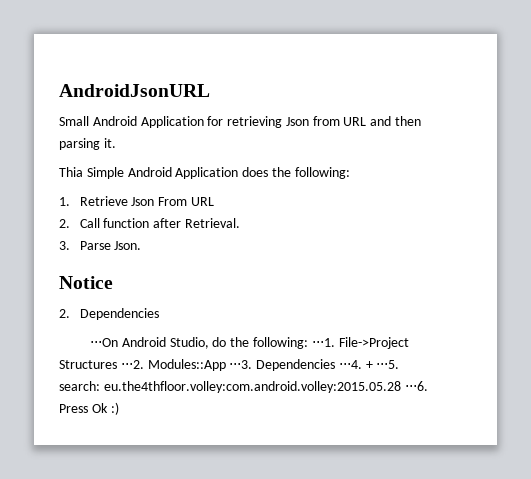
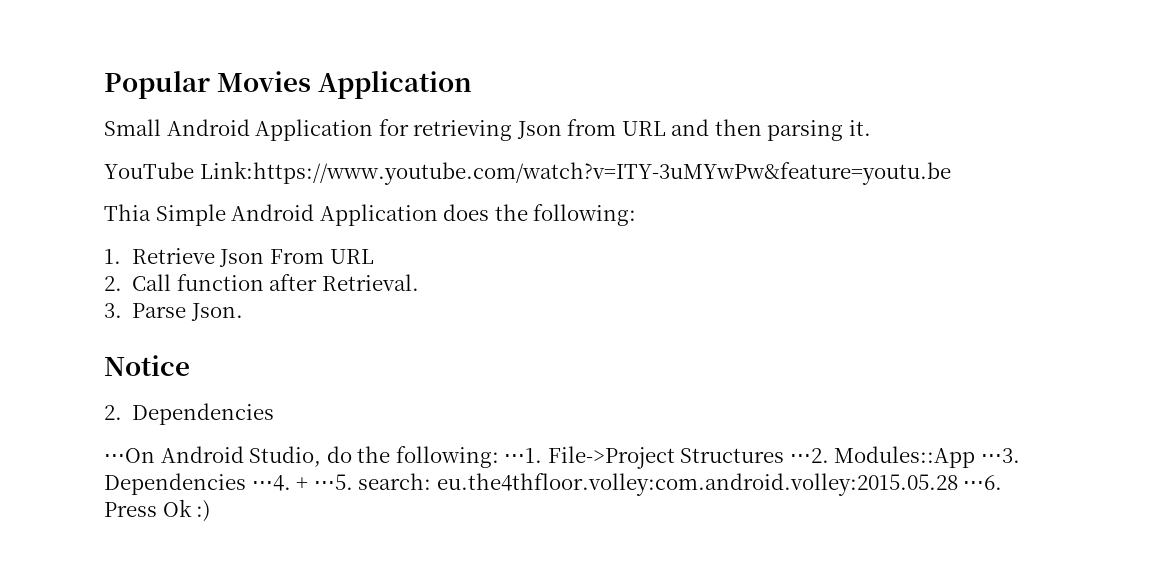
[59,84,210,97] AndroidJsonURL -> [104,71,473,99] Popular Movies Application
(116, 143) none -> [104,161,951,185] // YouTube Link:https://www.youtube.com/watch?v=ITY-3uMYwPw&feature=youtu.be

